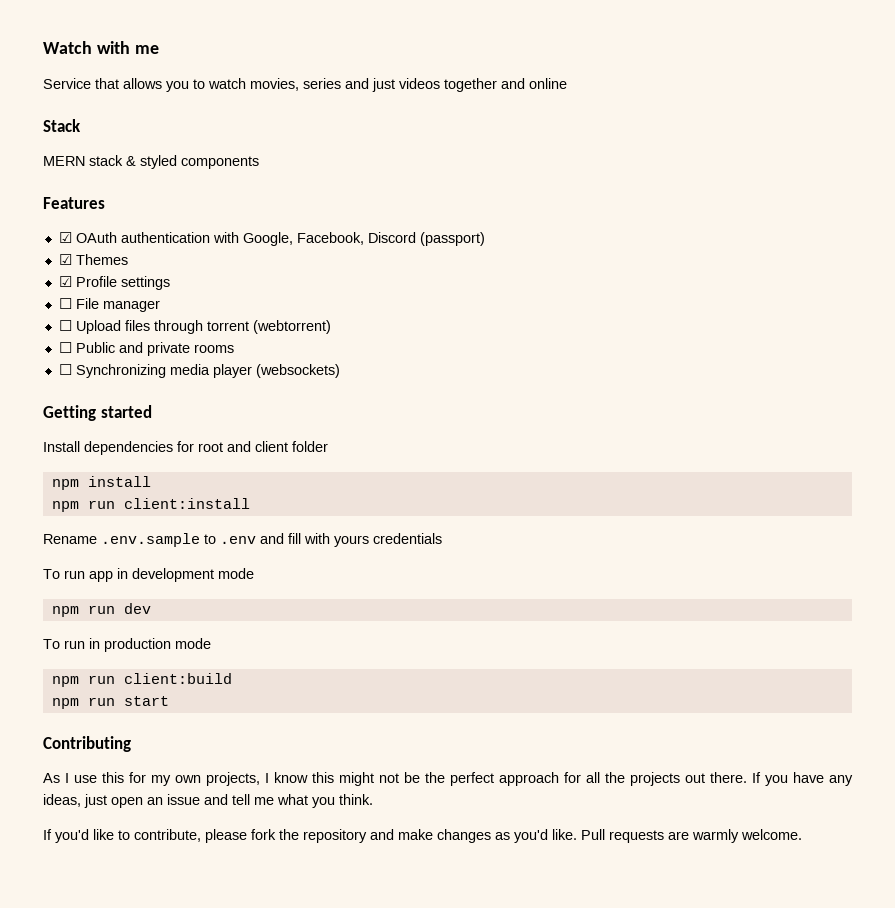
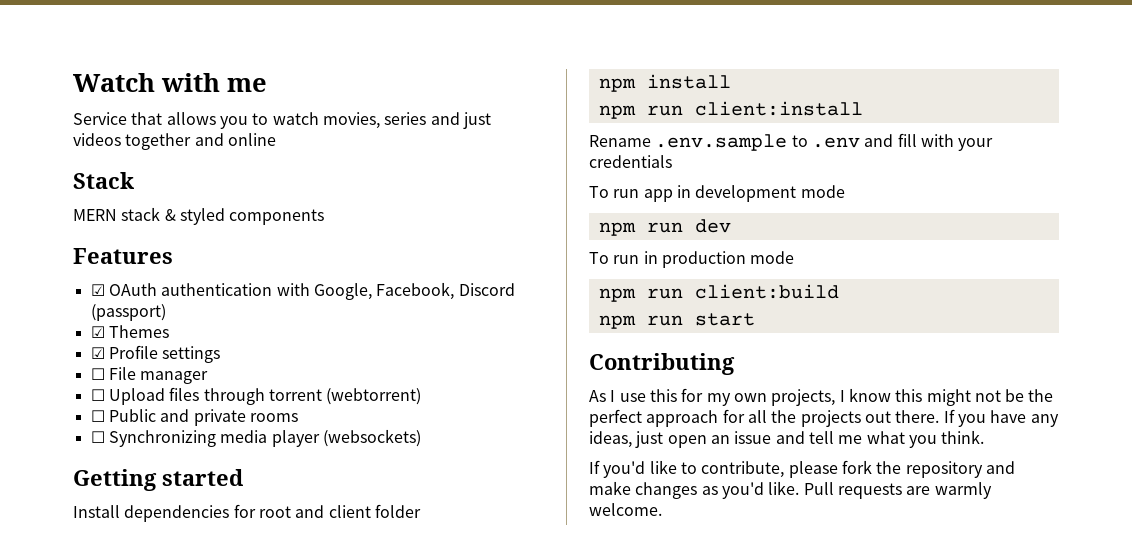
[334,535,369,547] yours -> [958,138,994,151] your

